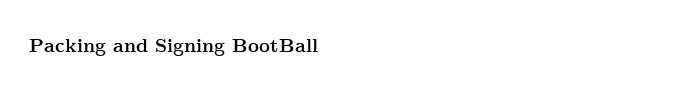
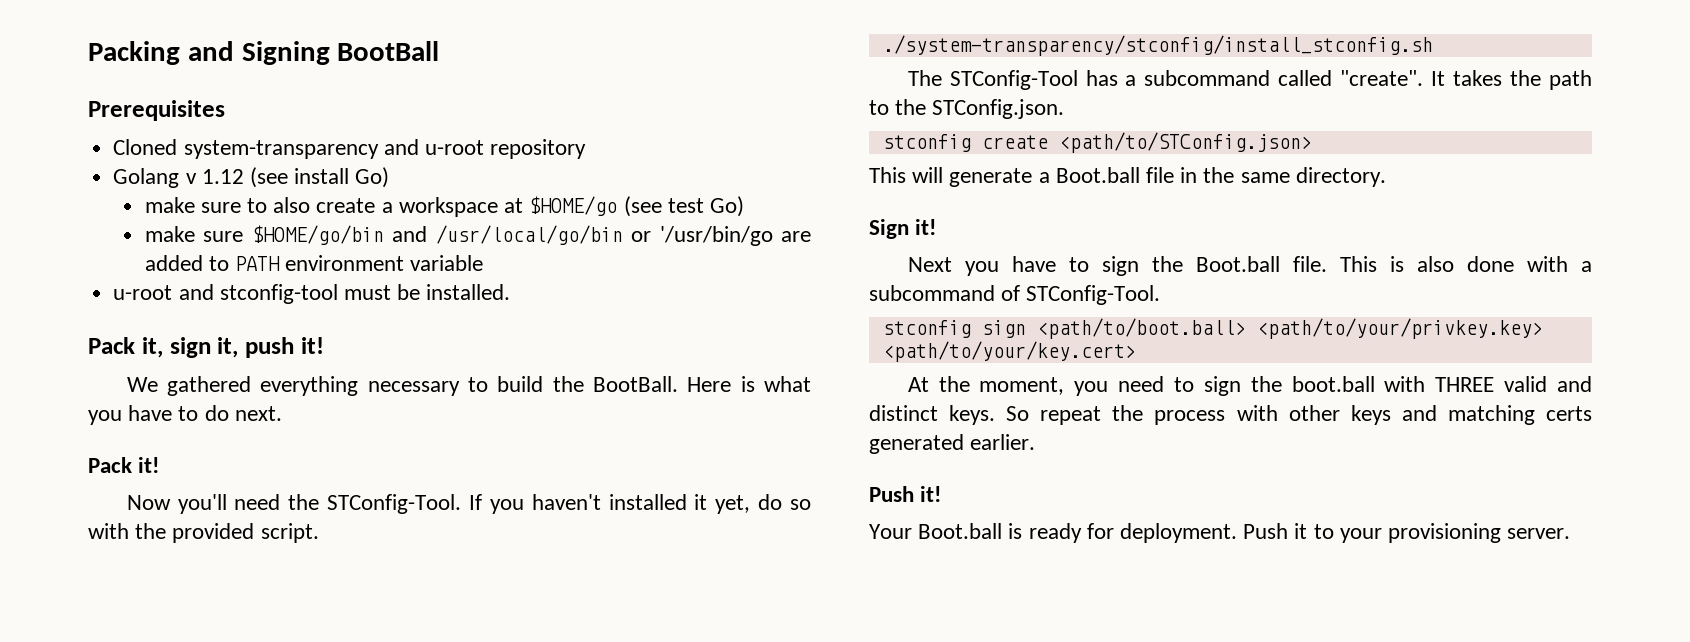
(318, 45) none -> [88,100,225,121] [113,139,587,159] [113,167,390,188] [144,196,744,217] [144,225,811,246] [144,255,484,271] [113,284,511,304] [88,337,324,358] [126,376,811,396] [88,405,282,425] [88,457,160,473] [126,494,811,514] [88,523,319,543] [882,35,1433,56] [907,70,1592,90] [869,99,1065,119] [882,132,1312,153] [869,167,1386,187] [869,219,937,239] [907,256,1592,276] [869,285,1161,305] [882,318,1543,339] [882,341,1136,362] [907,376,1592,396] [869,405,1592,425] [869,434,1036,454] [869,486,942,502] [869,523,1571,543] // Prerequisites // Cloned system-transparency and u-root repository // Golang v 1.12 (see install Go) // make sure to also create a workspace at $HOME/go (see test Go) // make sure $HOME/go/bin and /usr/local/go/bin or '/usr/bin/go are added to PATH environment variable // u-root and stconfig-tool must be installed. // Pack it, sign it, push it! // We gathered everything necessary to build the BootBall. Here is what you have to do next. // Pack it! // Now you'll need the STConfig-Tool. If you haven't installed it yet, do so with the provided script. // ./system-transparency/stconfig/install_stconfig.sh // The STConfig-Tool has a subcommand called "create". It takes the path to the STConfig.json. // stconfig create <path/to/STConfig.json> // This will generate a Boot.ball file in the same directory. // Sign it! // Next you have to sign the Boot.ball file. This is also done with a subcommand of STConfig-Tool. // stconfig sign <path/to/boot.ball> <path/to/your/privkey.key> <path/to/your/key.cert> // At the moment, you need to sign the boot.ball with THREE valid and distinct keys. So repeat the process with other keys and matching certs generated earlier. // Push it! // Your Boot.ball is ready for deployment. Push it to your provisioning server.

